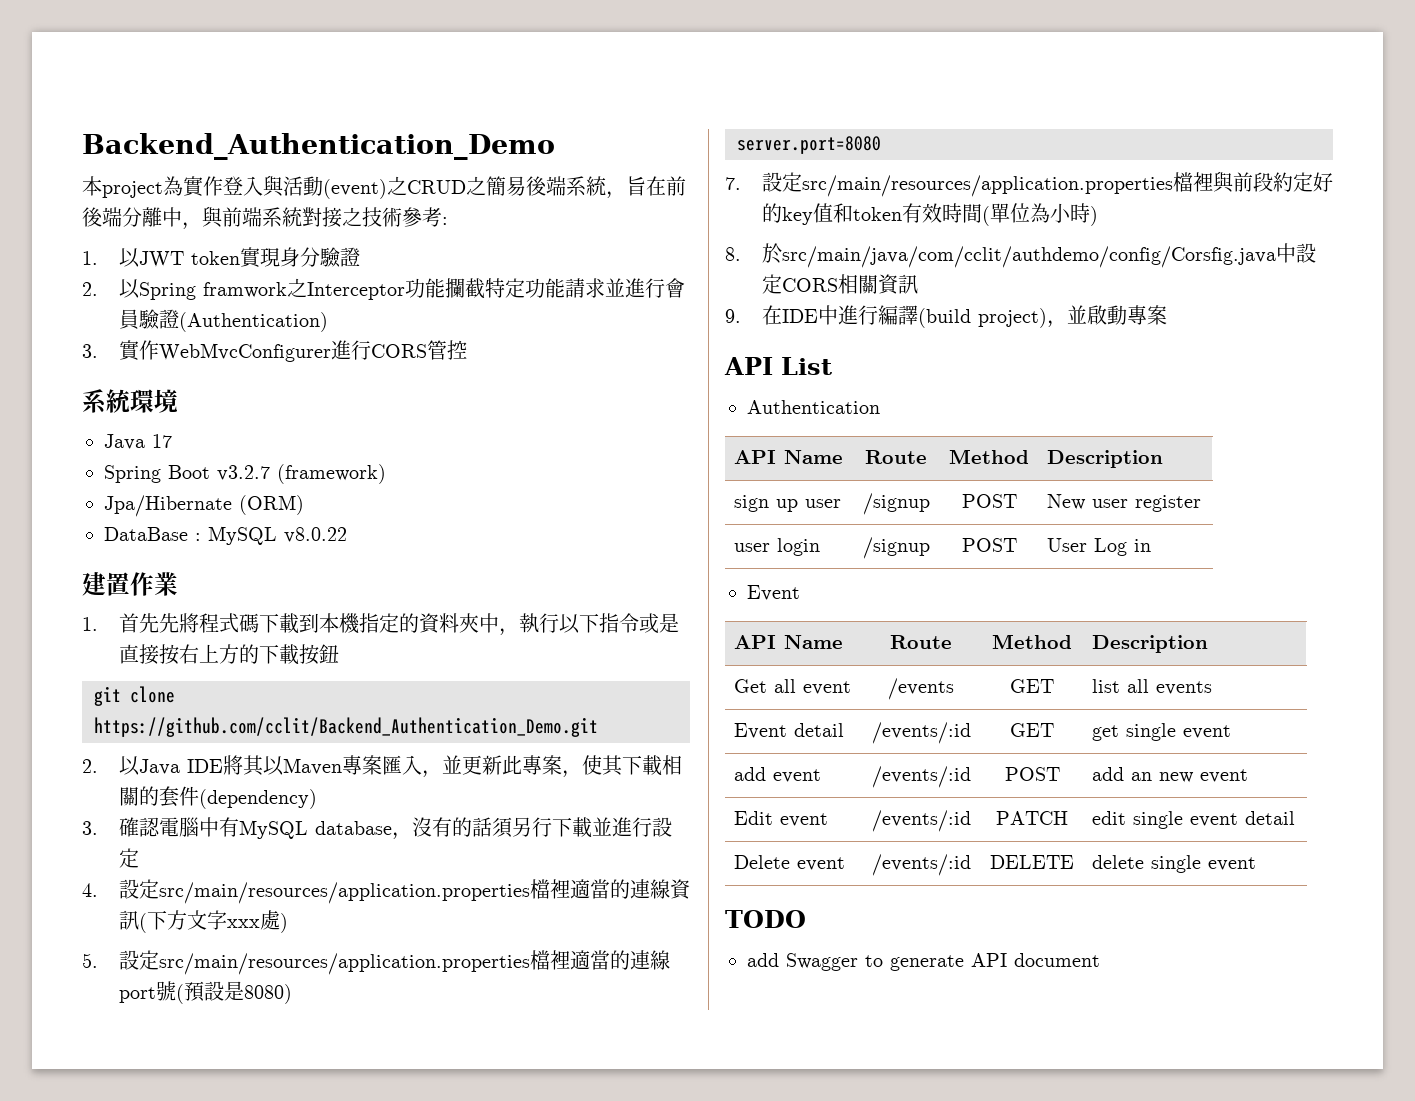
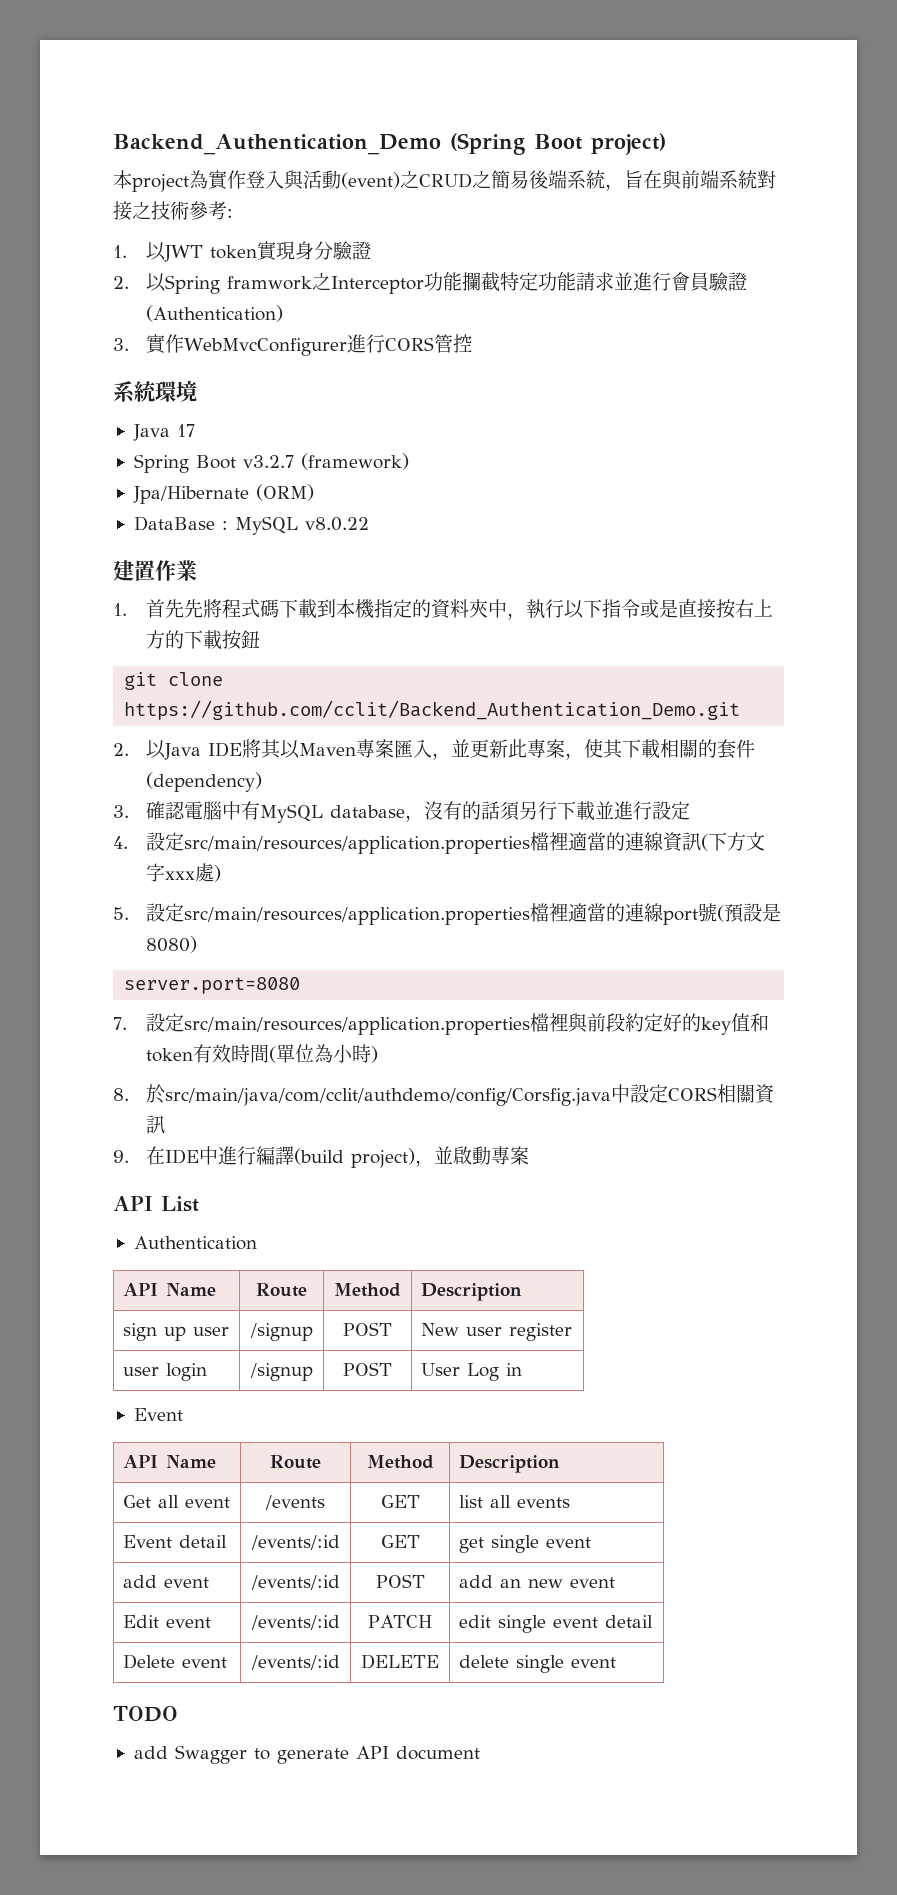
(555, 146) none -> [450,133,666,155] (Spring Boot project)
[666,176,686,196] [82,207,202,230] 前後端分離中， -> (662, 179) none

